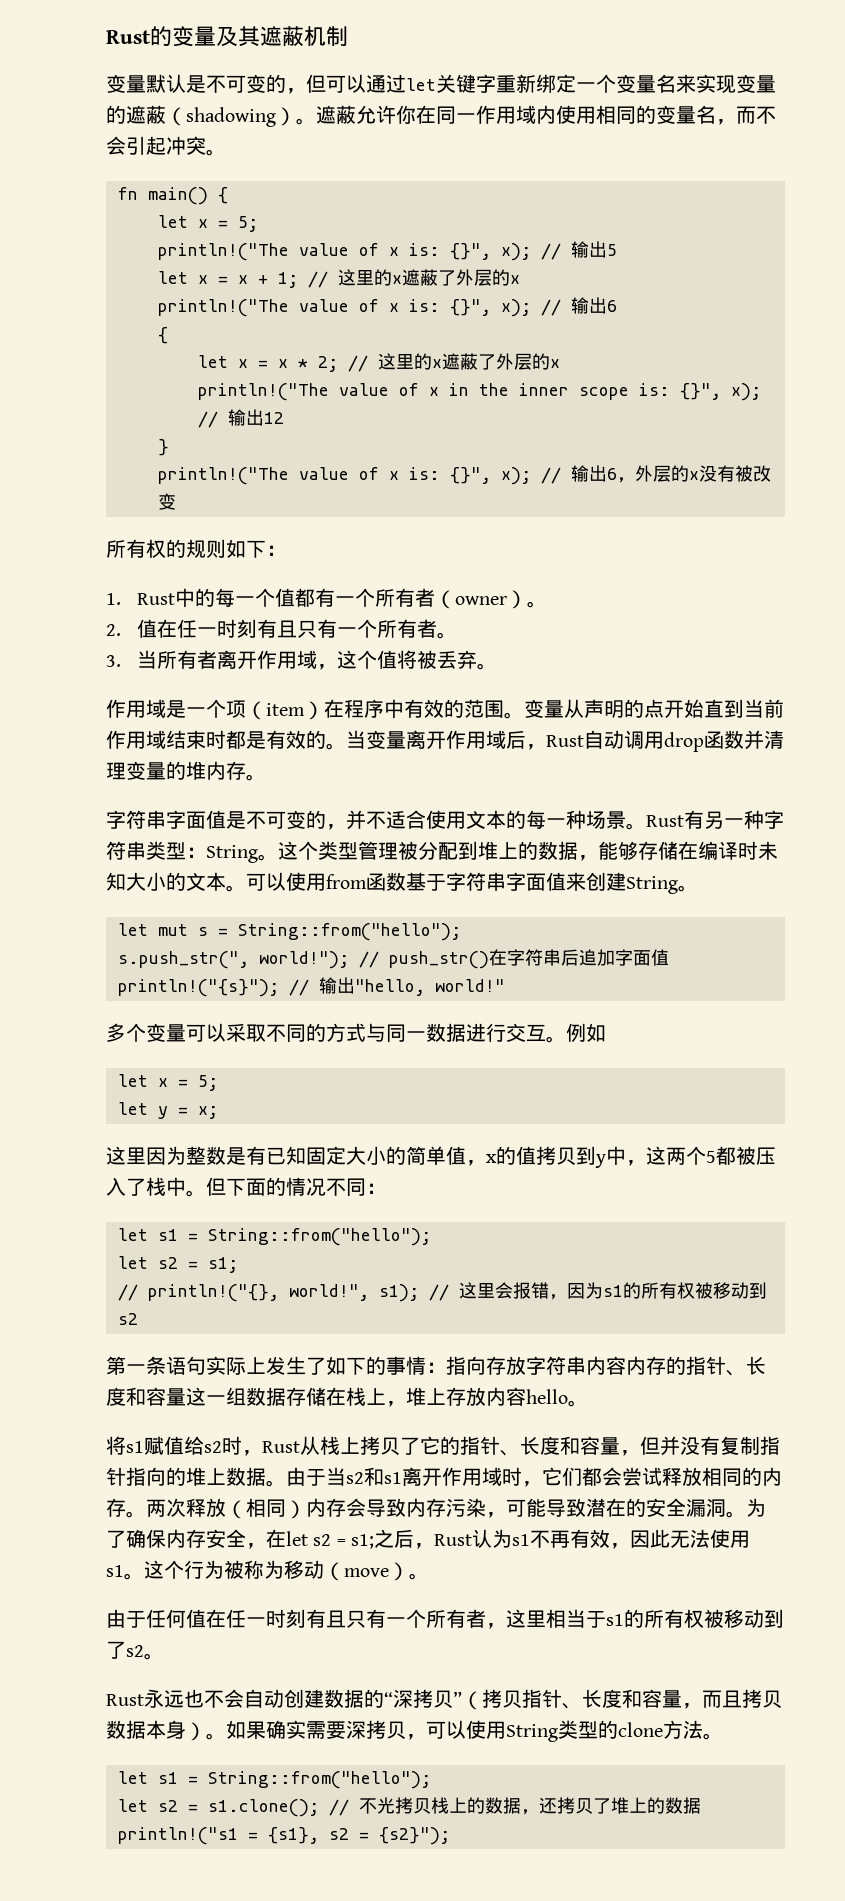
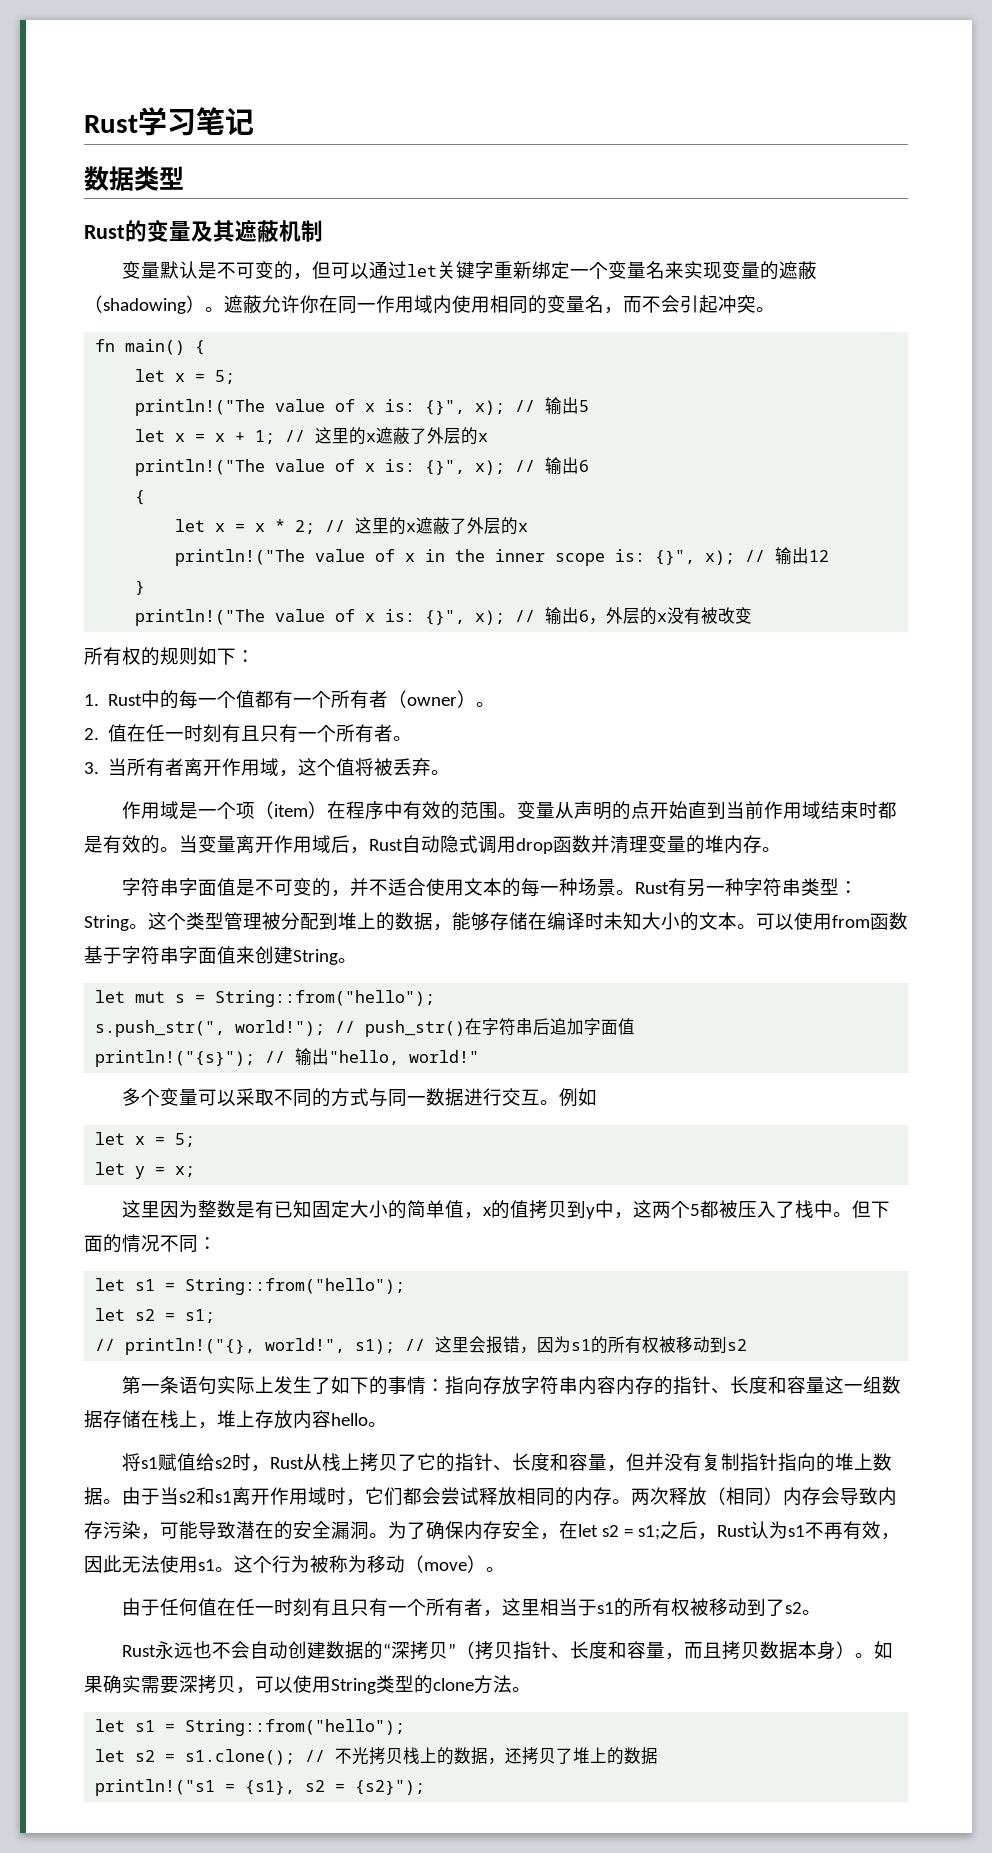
[106,30,151,44] Rust -> [84,107,254,136] [84,166,184,191] [84,225,125,239] Rust学习笔记 // 数据类型 // Rust
(624, 739) none -> [440,835,478,853] 隐式

